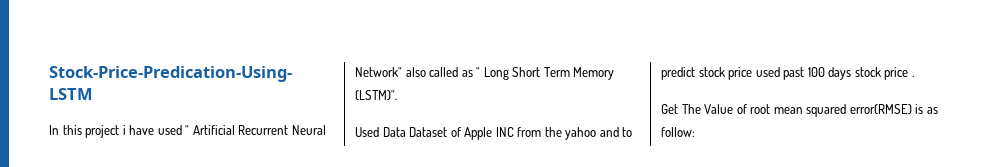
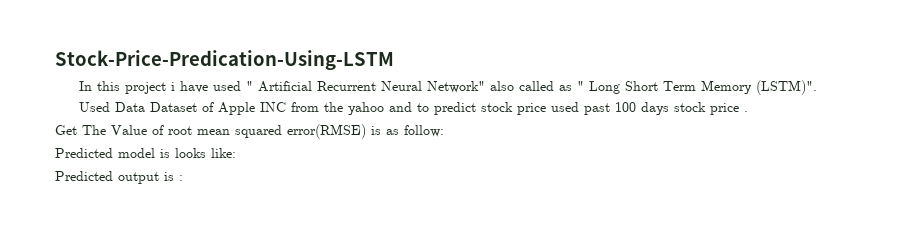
(695, 132) none -> [55,148,236,158] [55,171,183,184] // Predicted model is looks like: // Predicted output is :

